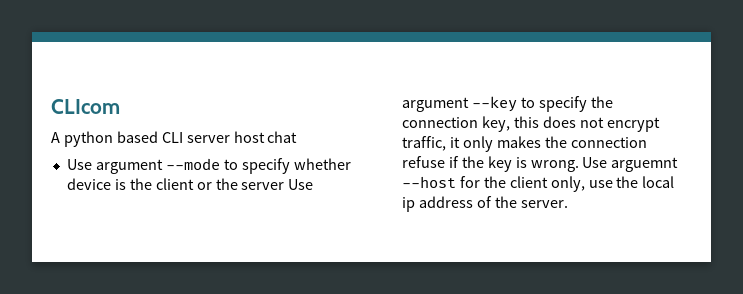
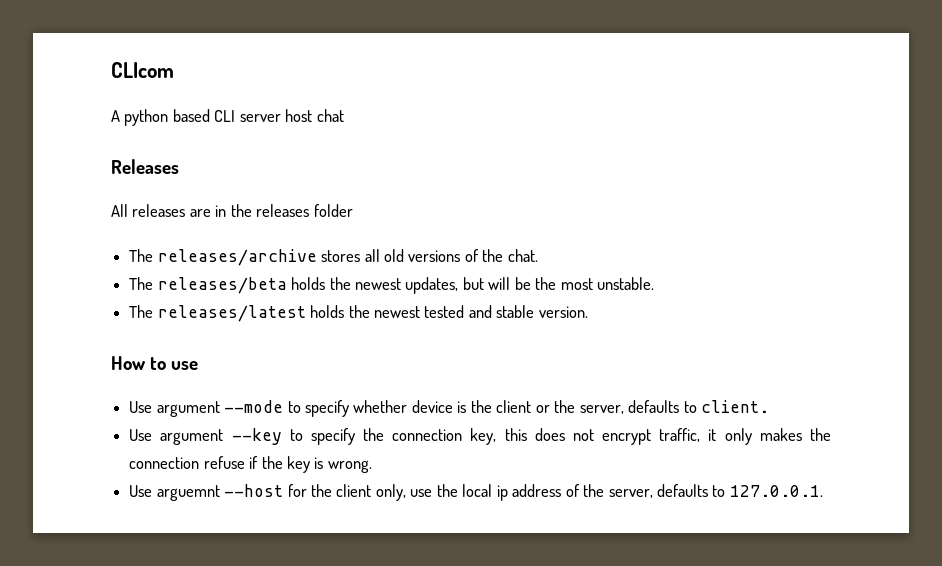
(298, 137) none -> [111,159,179,174] [111,204,353,217] [129,249,538,266] [129,277,655,294] [129,305,588,322] [111,356,199,370] // Releases // All releases are in the releases folder // The releases/archive stores all old versions of the chat. // The releases/beta holds the newest updates, but will be the most unstable. // The releases/latest holds the newest tested and stable version. // How to use
[241,182,285,190] server -> [579,400,769,414] server, defaults to client. //
(579, 166) none -> (372, 466) //
[520,200,568,208] server. -> [608,484,823,498] server, defaults to 127.0.0.1.

